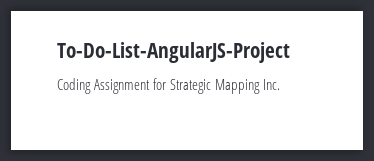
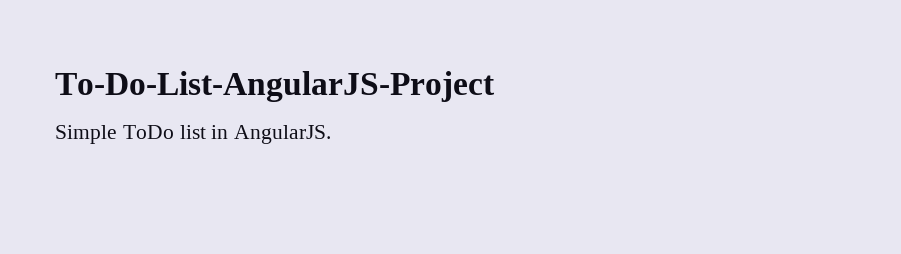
[57,78,281,94] Coding Assignment for Strategic Mapping Inc. -> [55,125,332,144] Simple ToDo list in AngularJS.

